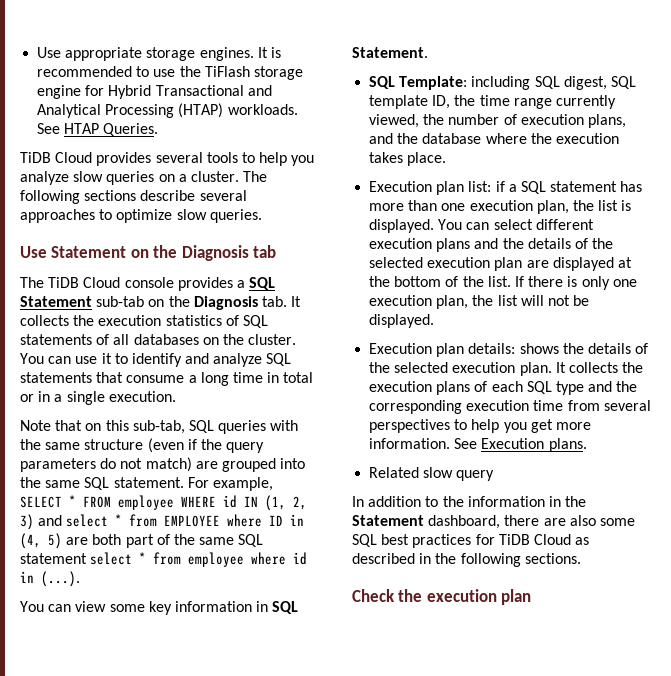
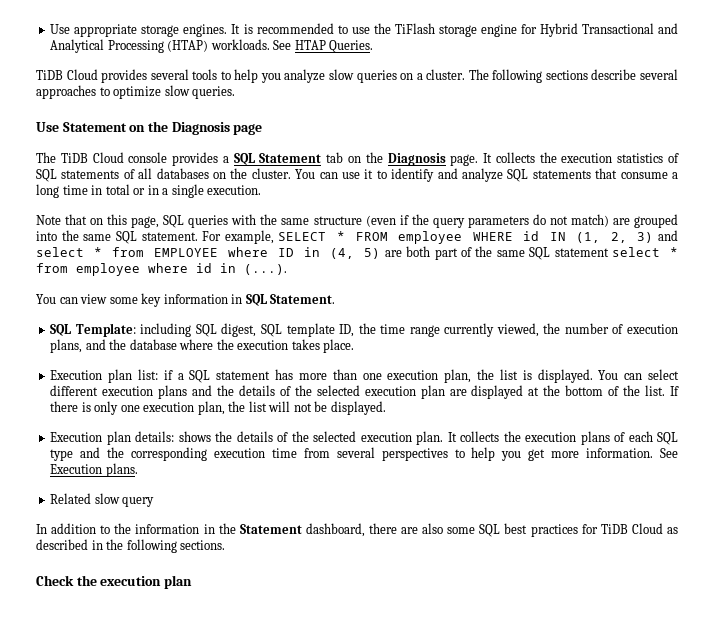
[253,245,277,258] tab -> [233,124,263,135] page
[96,296,287,310] sub-tab on the Diagnosis tab. -> [326,152,479,166] tab on the Diagnosis page.
[132,420,185,434] sub-tab, -> [131,216,160,228] page,

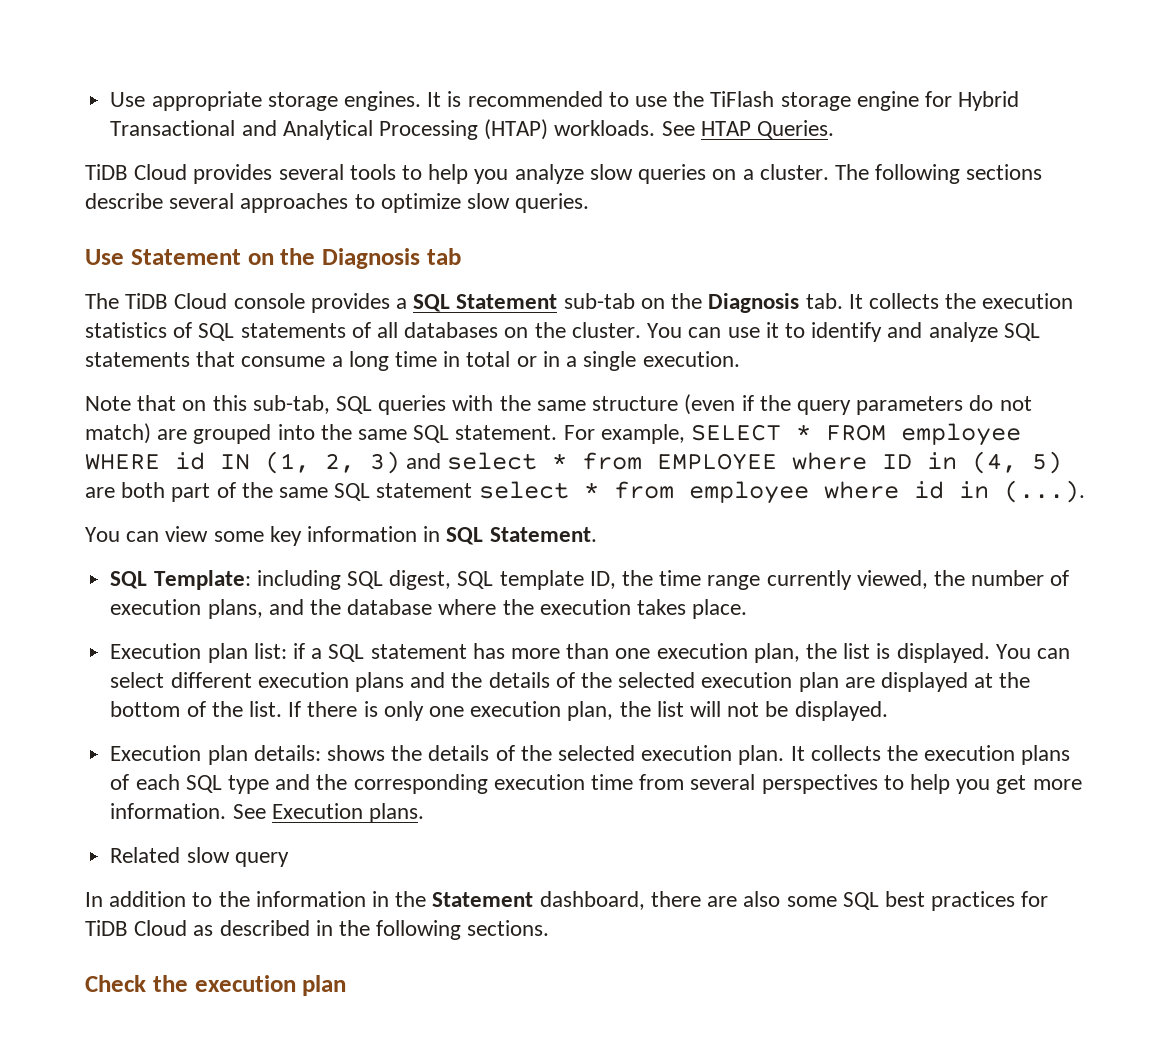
[233,124,263,135] page -> [426,248,461,265] tab
[326,152,479,166] tab on the Diagnosis page. -> [563,293,843,313] sub-tab on the Diagnosis tab.
[131,216,160,228] page, -> [252,395,330,414] sub-tab,

